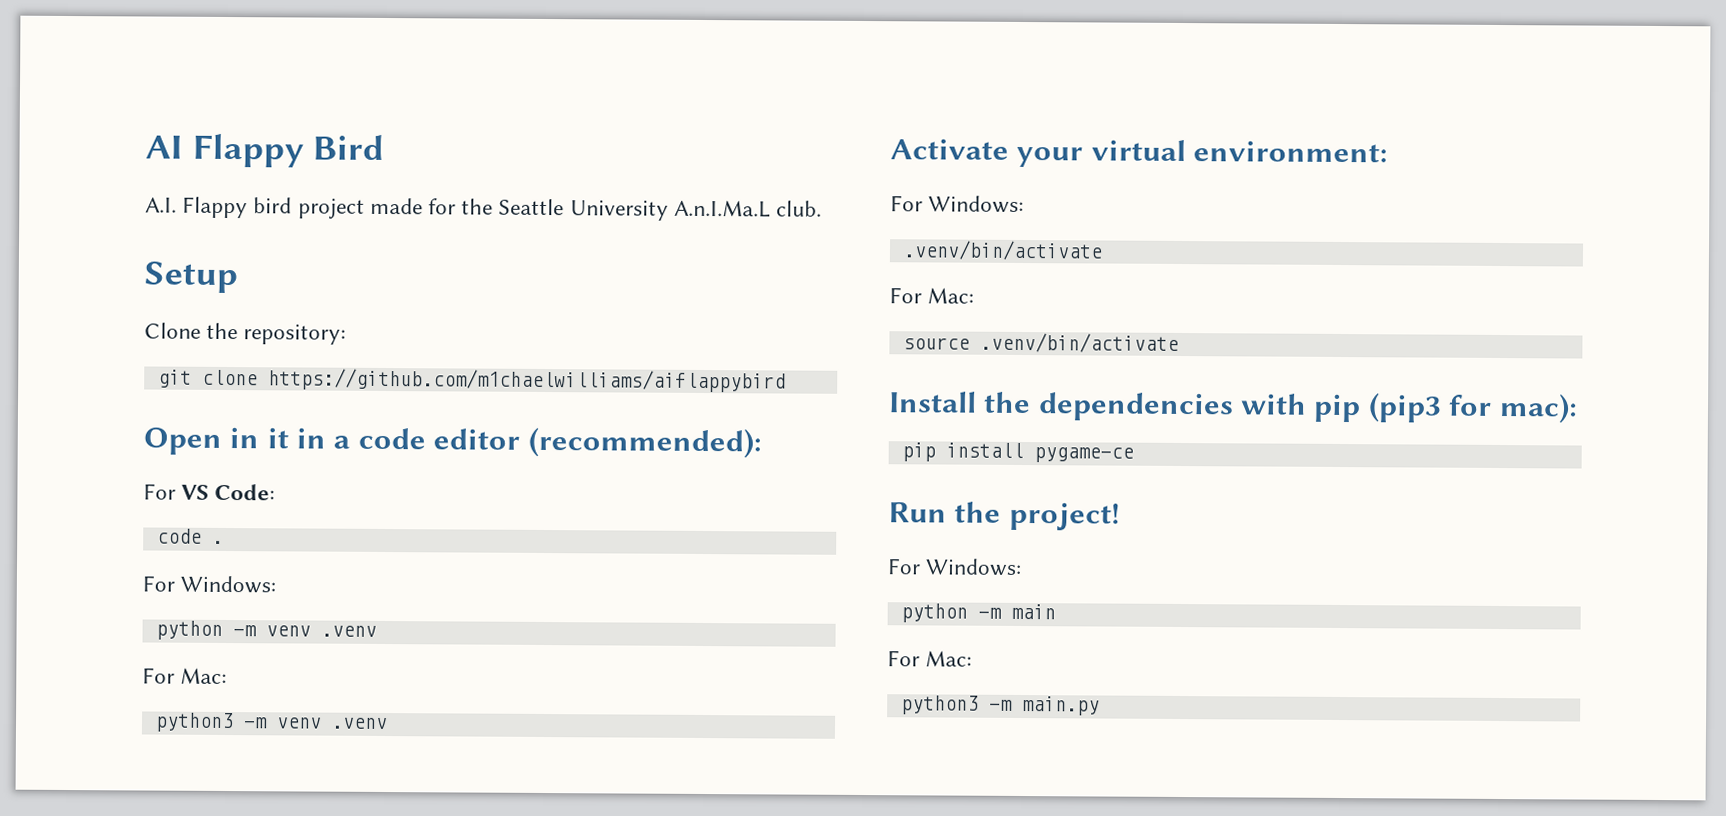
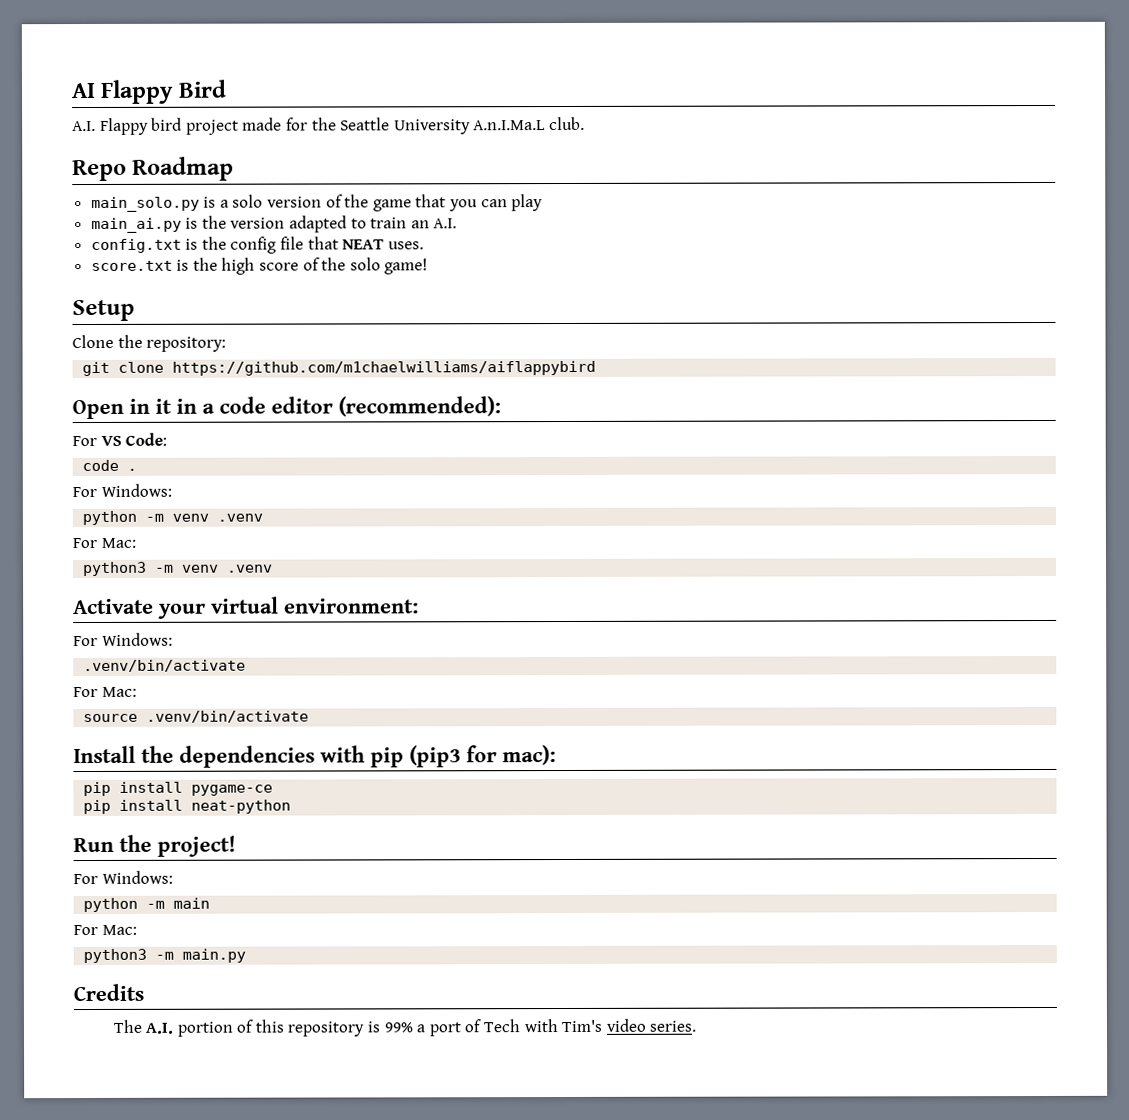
(823, 208) none -> [72,156,235,182] [90,194,544,212] [90,215,458,233] [90,236,424,254] [90,257,429,275] // Repo Roadmap // main_solo.py is a solo version of the game that you can play // main_ai.py is the version adapted to train an A.I. // config.txt is the config file that NEAT uses. // score.txt is the high score of the solo game!
(1134, 455) none -> [83,799,292,815] // pip install neat-python
(1100, 705) none -> [73,983,144,1002] [112,1018,697,1037] // Credits // The A.I. portion of this repository is 99% a port of Tech with Tim's video series.

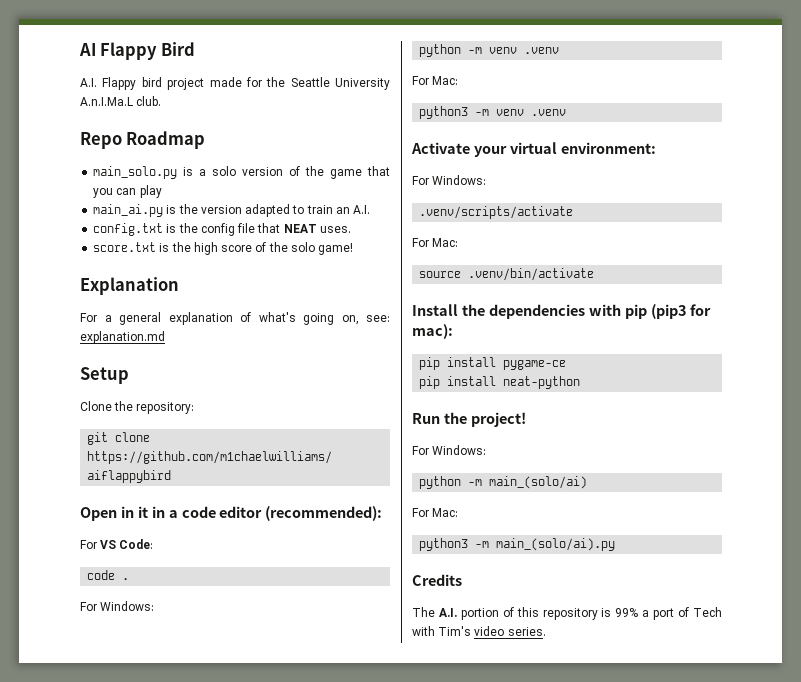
(429, 266) none -> [80,277,179,295] [80,312,390,325] [80,331,165,344] // Explanation // For a general explanation of what's going on, see: explanation.md
[83,659,247,673] .venv/bin/activate -> [419,206,574,219] .venv/scripts/activate
[173,897,211,909] [73,924,137,936] [83,948,247,964] main // For Mac: // python3 -m main.py -> [489,476,588,489] [412,508,459,517] [419,538,616,551] main_(solo/ai) // For Mac: // python3 -m main_(solo/ai).py

